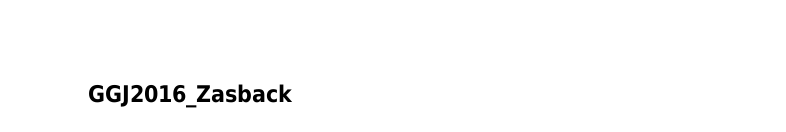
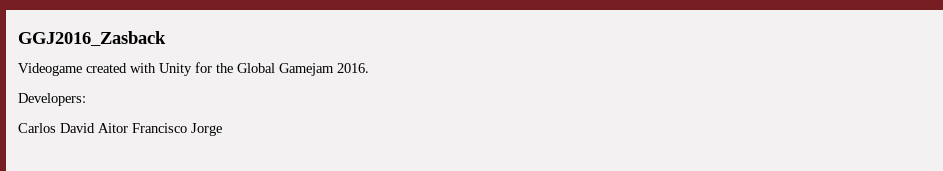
(293, 96) none -> [18,62,369,76] [18,93,86,106] [18,123,222,136] // Videogame created with Unity for the Global Gamejam 2016. // Developers: // Carlos David Aitor Francisco Jorge

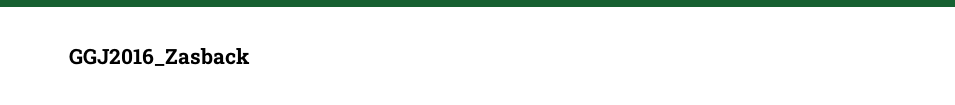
[18,62,369,76] [18,93,86,106] [18,123,222,136] // Videogame created with Unity for the Global Gamejam 2016. // Developers: // Carlos David Aitor Francisco Jorge -> (250, 57) none

